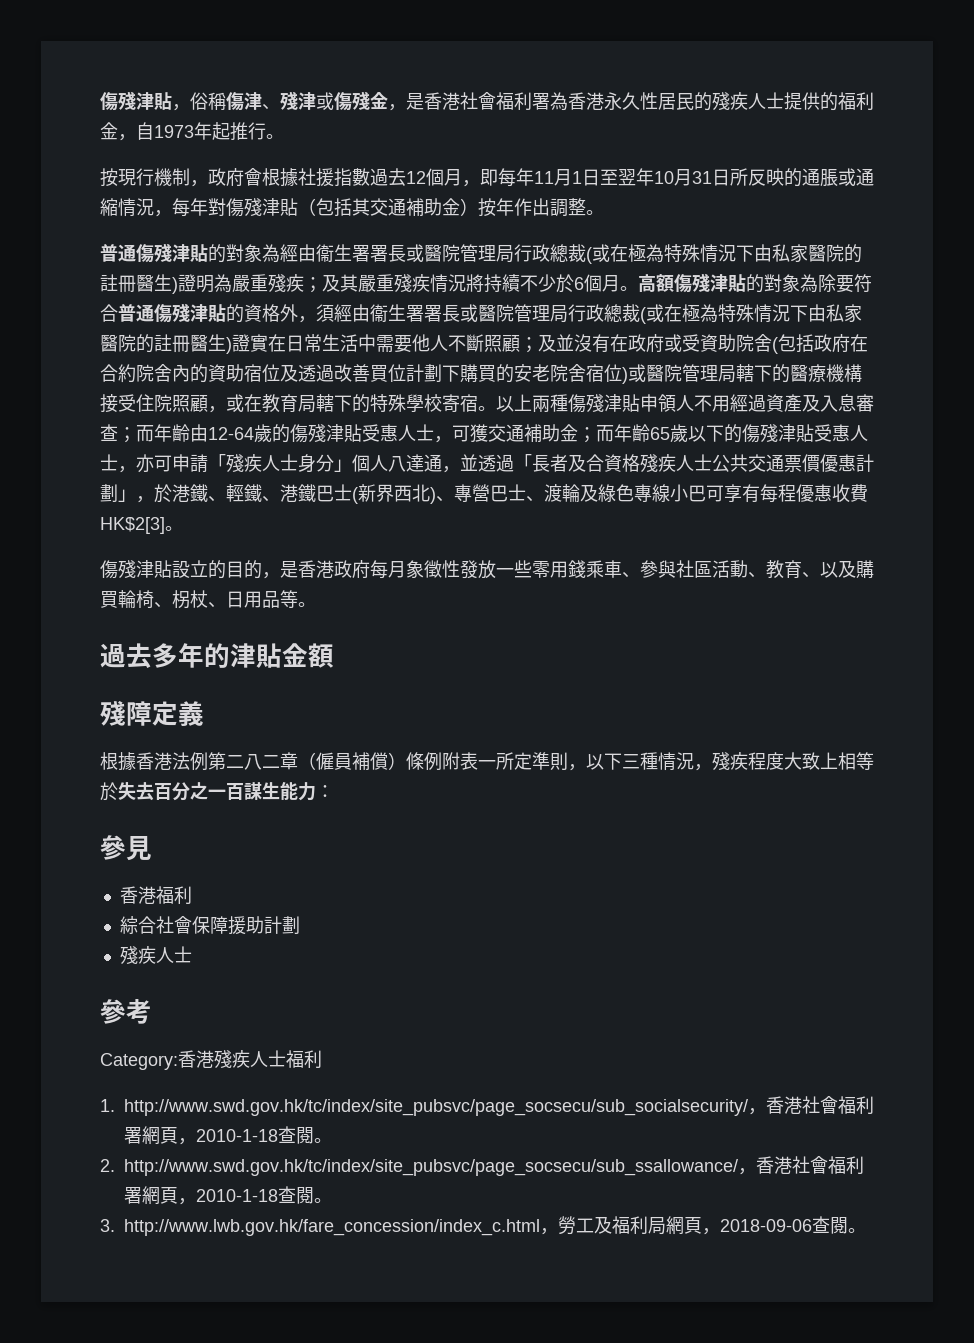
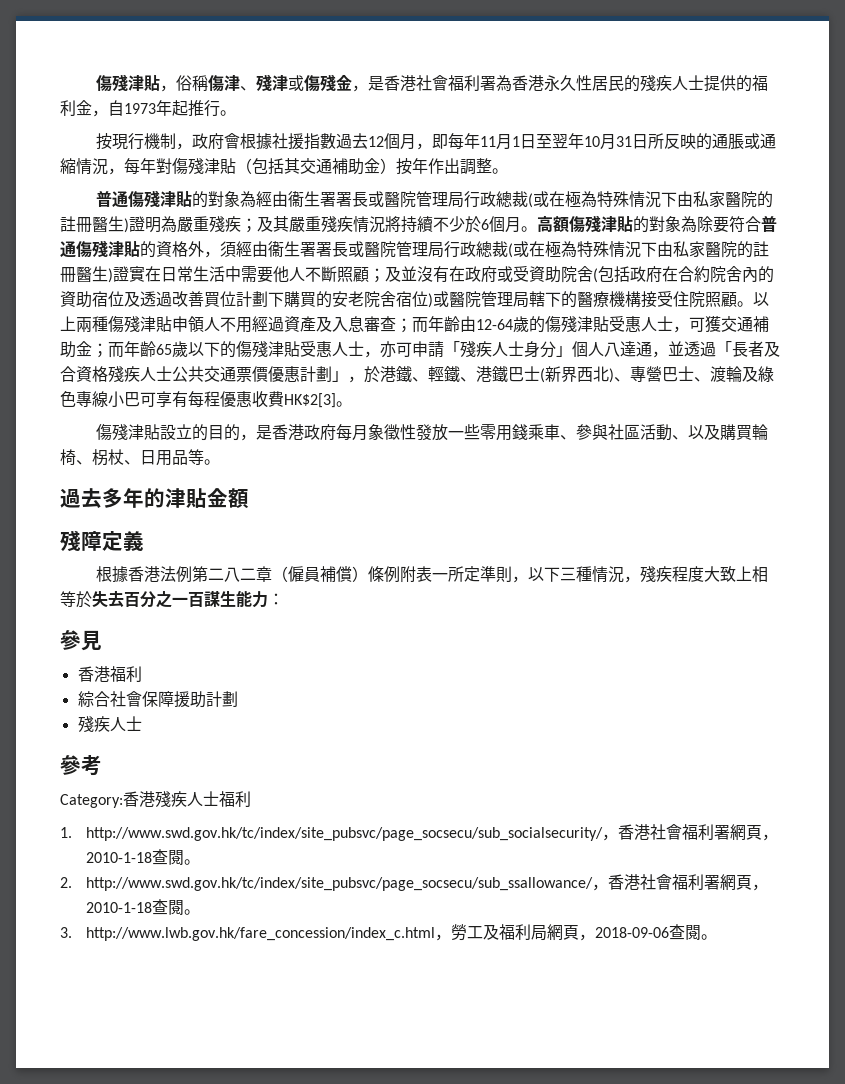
[208,394,478,413] ，或在教育局轄下的特殊學校寄宿 -> (737, 299) none
[766,560,820,579] 教育、 -> (689, 437) none

